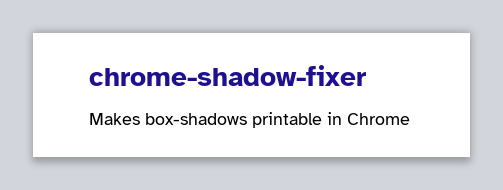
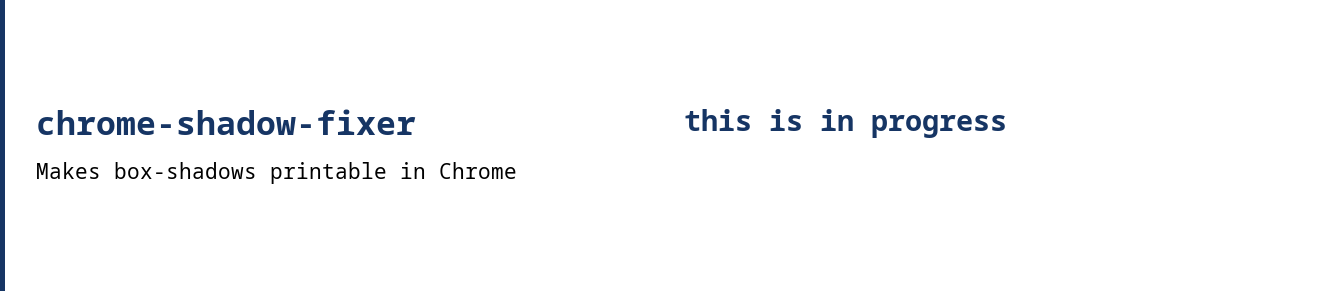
(410, 119) none -> [684,109,1007,138] // this is in progress

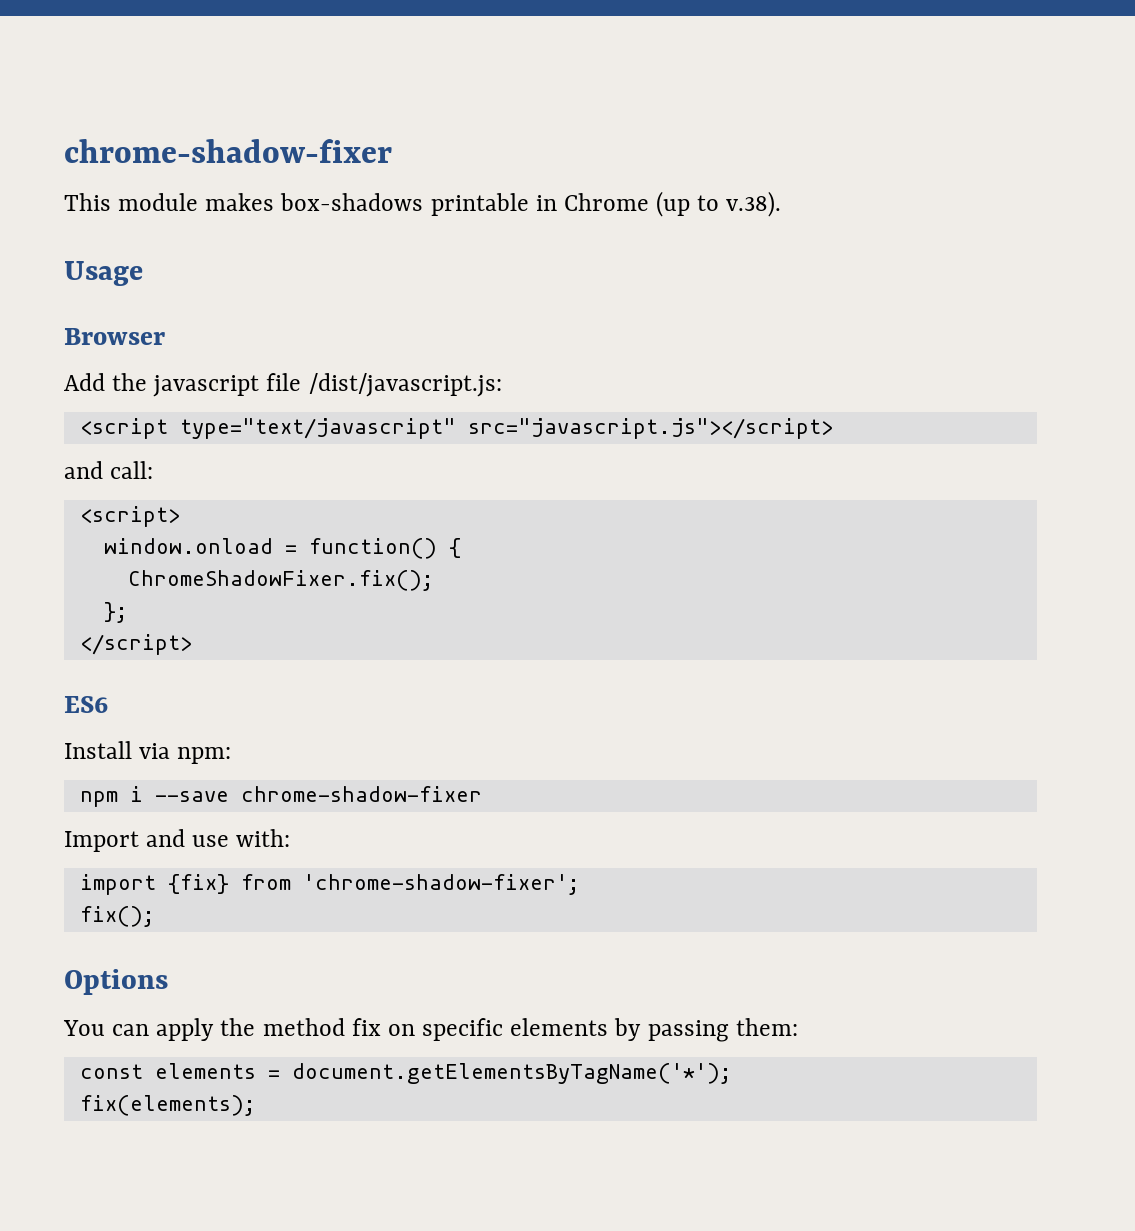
[36,109,416,135] [36,162,101,179] chrome-shadow-fixer // Makes -> [64,139,392,163] [64,193,275,211] chrome-shadow-fixer // This module makes
[684,109,1007,138] // this is in progress -> [656,191,782,217] [64,261,143,286] [64,328,165,345] [64,373,502,397] [79,418,833,439] [64,461,154,479] [79,506,180,527] [103,538,461,559] [127,570,434,591] [103,602,128,623] [79,634,192,655] [64,696,108,713] [64,741,232,764] [79,786,482,807] [64,829,291,852] [79,874,580,895] [79,906,155,927] [64,969,168,995] [63,1018,798,1042] [79,1063,732,1084] [79,1095,256,1116] (up to v.38). // Usage // Browser // Add the javascript file /dist/javascript.js: // <script type="text/javascript" src="javascript.js"></script> // and call: // <script> // window.onload = function() { // ChromeShadowFixer.fix(); // }; // </script> // ES6 // Install via npm: // npm i --save chrome-shadow-fixer // Import and use with: // import {fix} from 'chrome-shadow-fixer'; // fix(); // Options // You can apply the method fix on specific elements by passing them: // const elements = document.getElementsByTagName('*'); // fix(elements);

